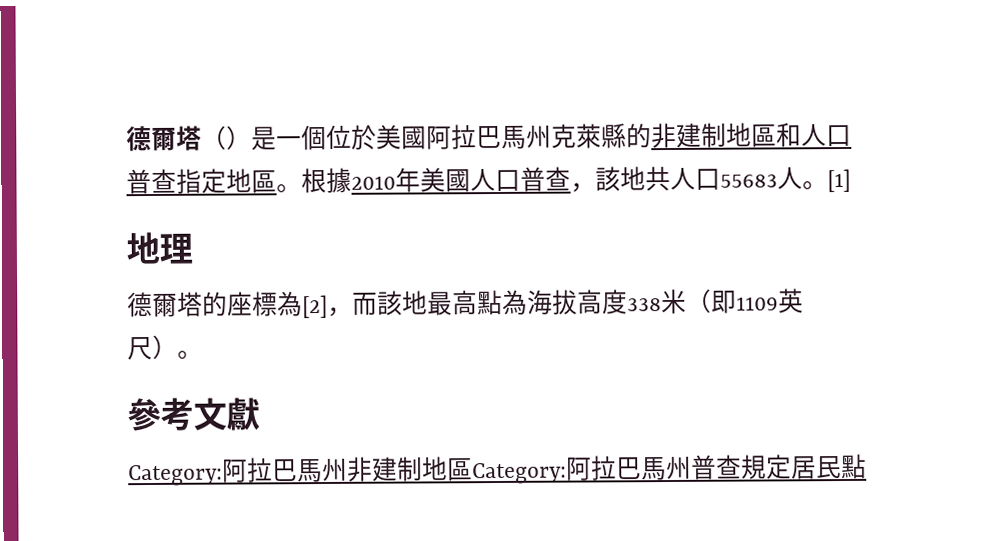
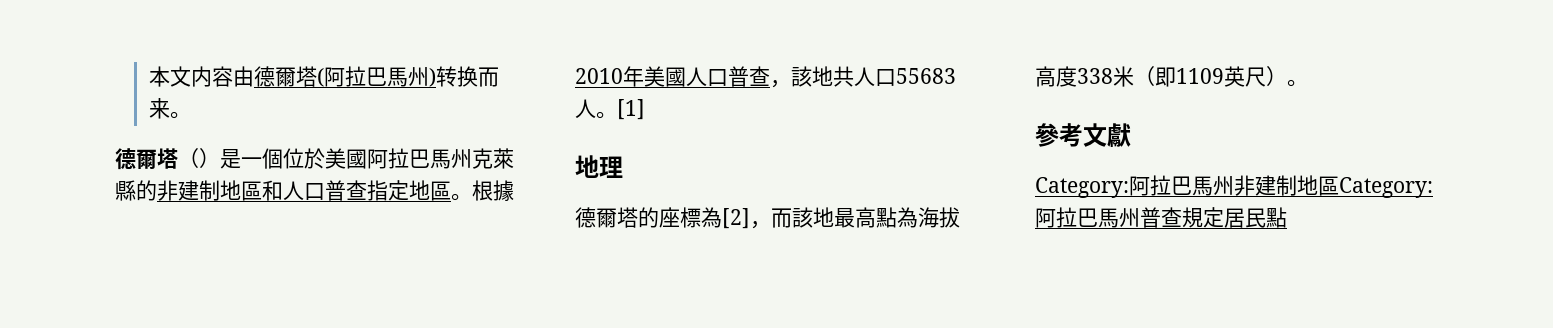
(126, 138) none -> [148,66,499,87] [148,98,191,119] 本文内容由德爾塔(阿拉巴馬州)转换而来。 //

